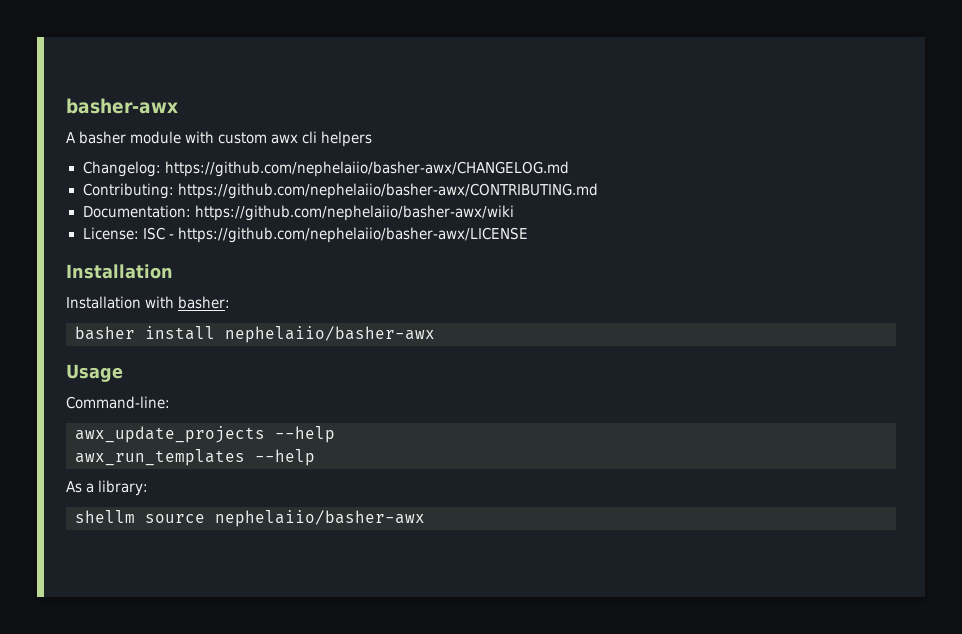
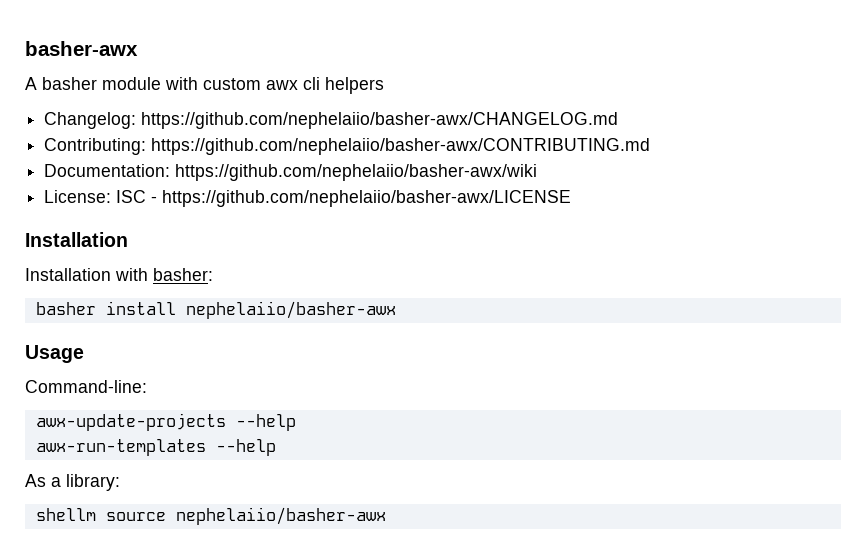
[75,426,335,443] [75,449,245,466] awx_update_projects --help // awx_run_templates -> [35,413,296,431] [35,439,206,456] awx-update-projects --help // awx-run-templates

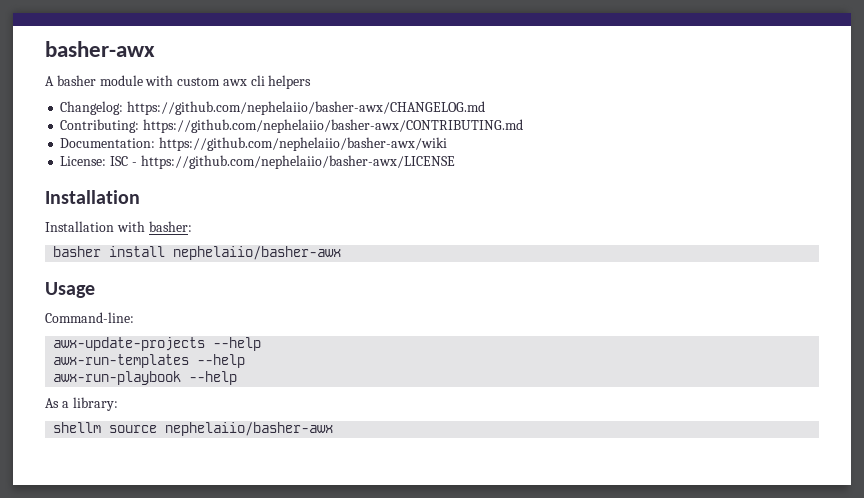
(276, 447) none -> [53,371,238,385] // awx-run-playbook --help

